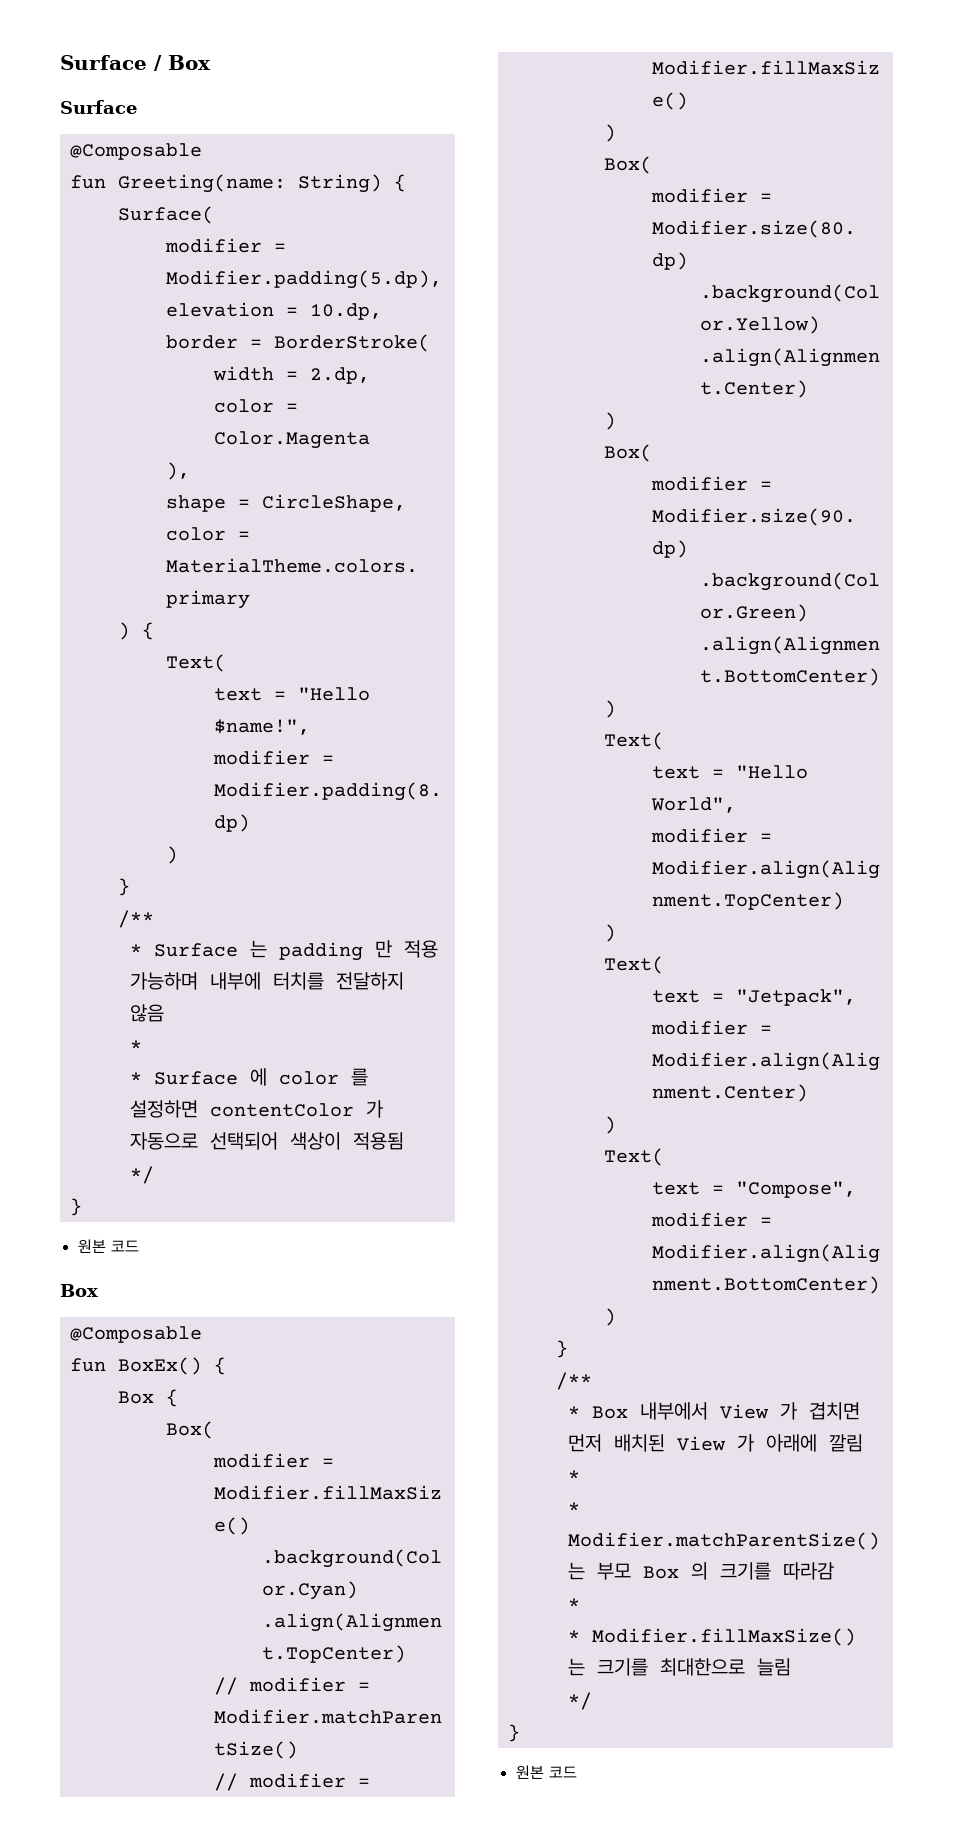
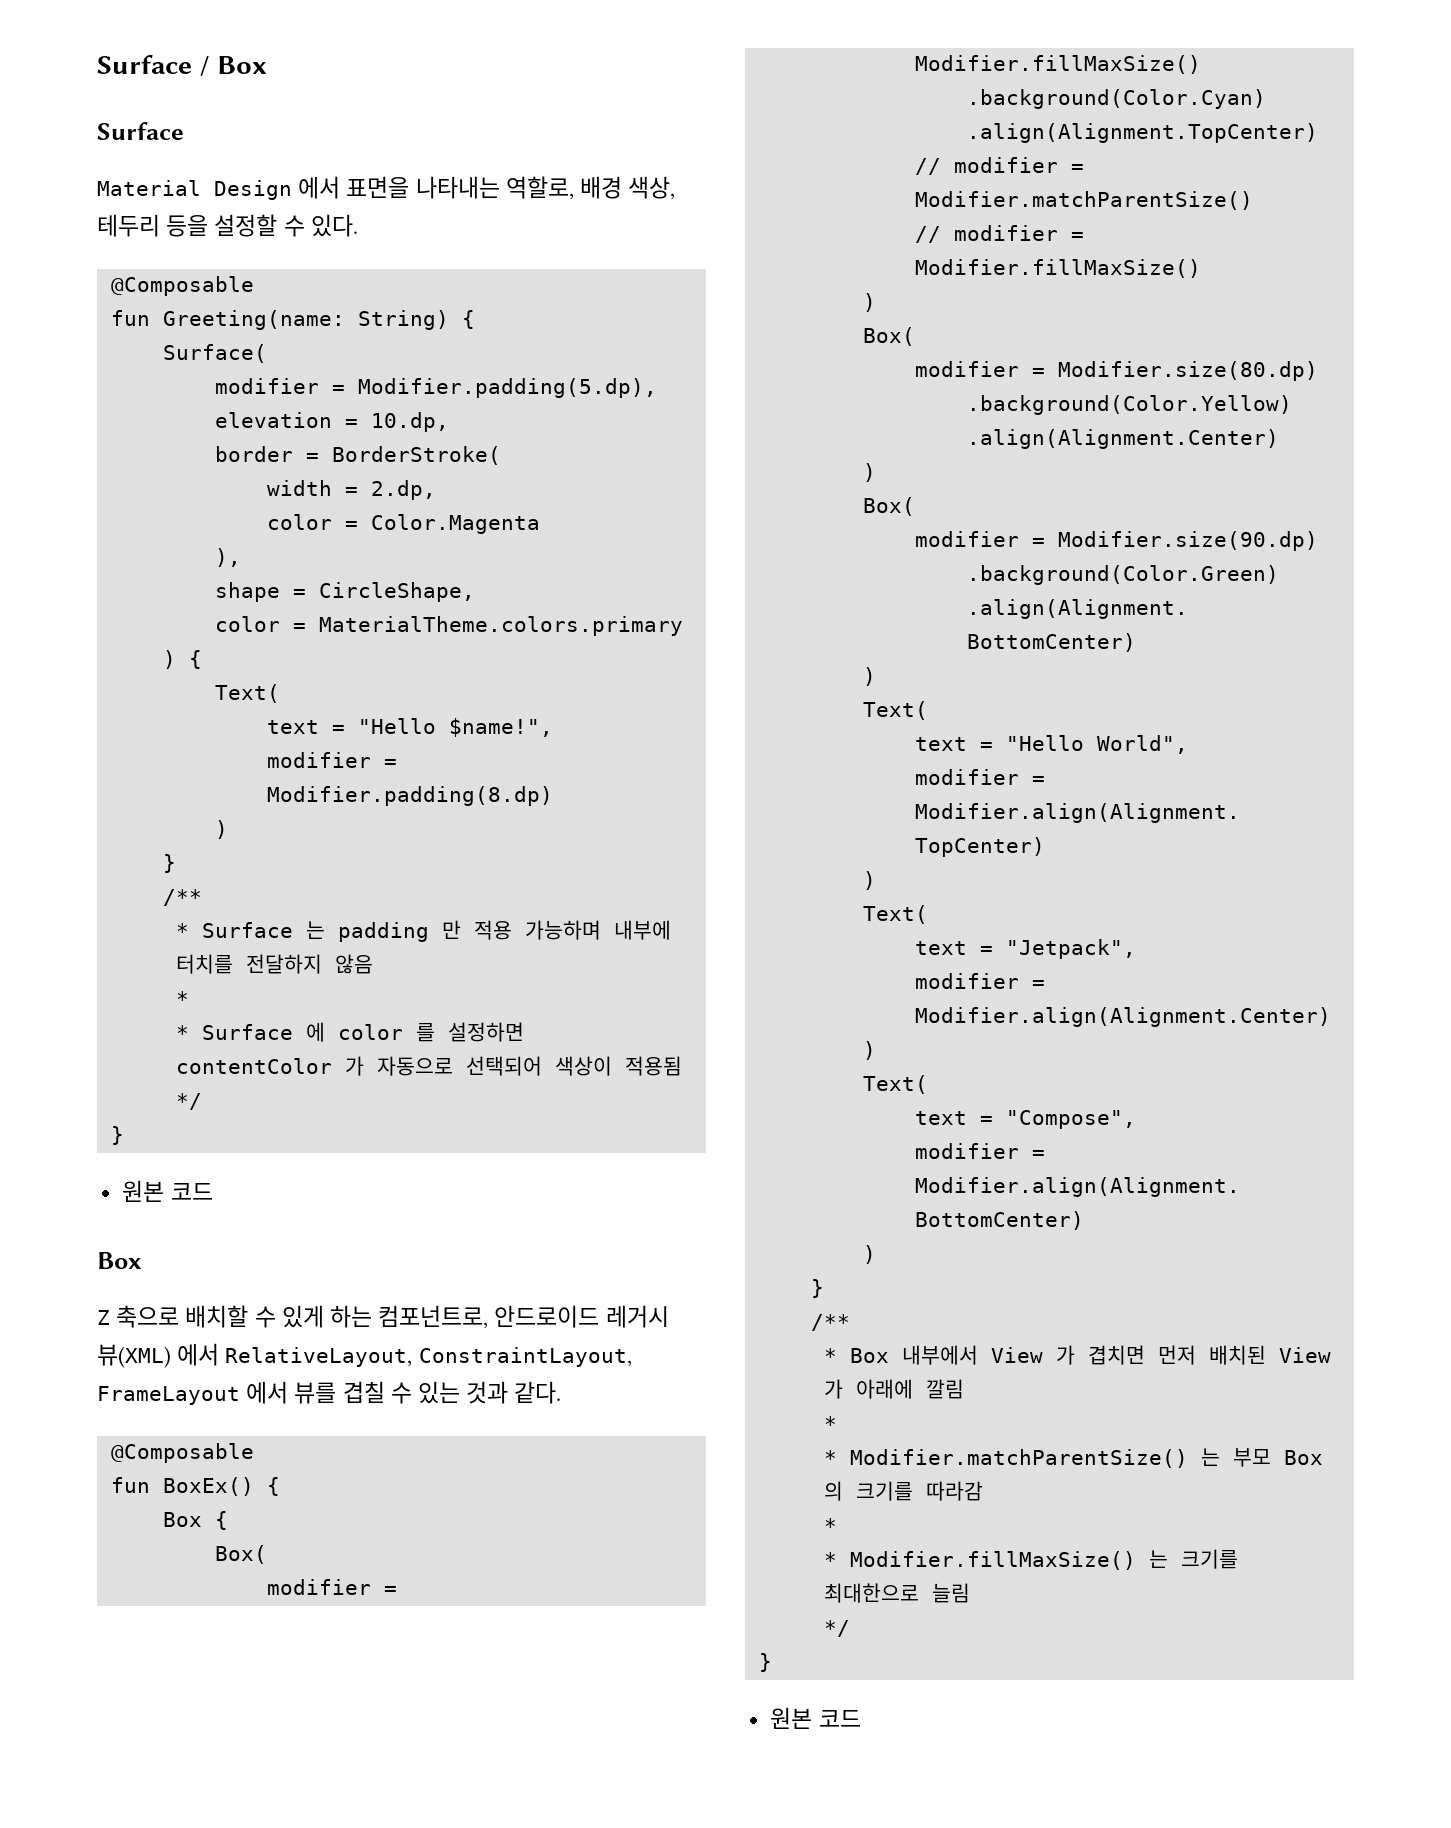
(137, 107) none -> [97,176,676,200] [97,214,358,237] // Material Design 에서 표면을 나타내는 역할로, 배경 색상, 테두리 등을 설정할 수 있다.
(98, 1290) none -> [97,1305,669,1329] [97,1343,632,1368] [97,1381,562,1405] // Z 축으로 배치할 수 있게 하는 컴포넌트로, 안드로이드 레거시 뷰(XML) 에서 RelativeLayout, ConstraintLayout, FrameLayout 에서 뷰를 겹칠 수 있는 것과 같다.

